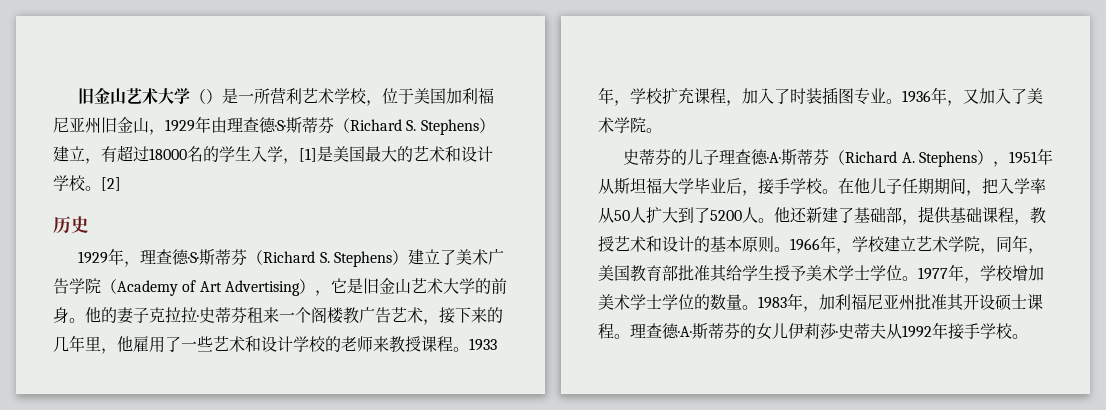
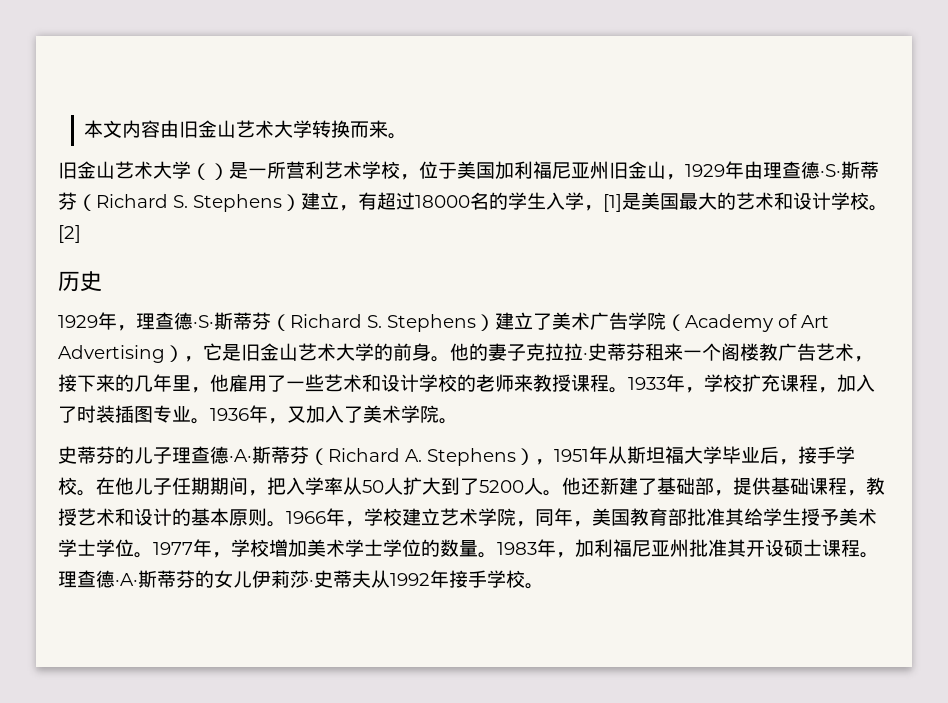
(78, 96) none -> [84,120,408,139] 本文内容由旧金山艺术大学转换而来。 //

